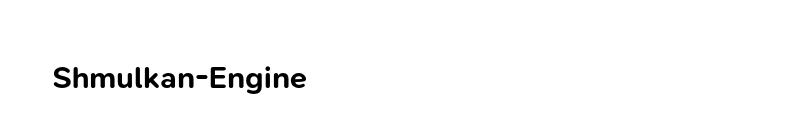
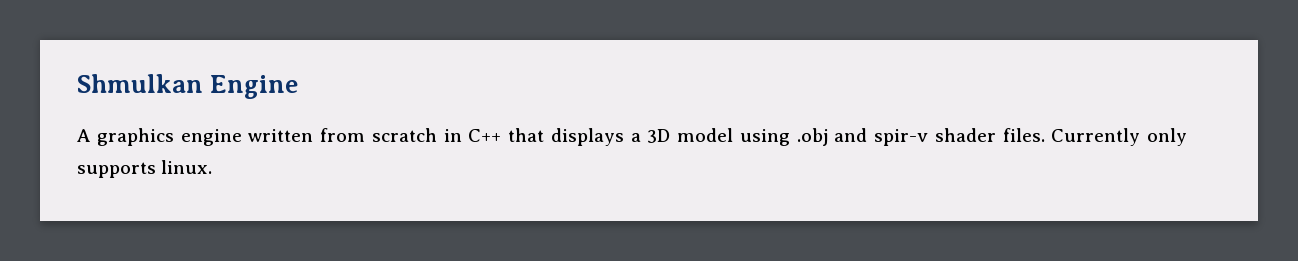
[52,66,307,94] Shmulkan-Engine -> [77,74,299,99] [77,128,1187,146] [77,160,213,178] Shmulkan Engine // A graphics engine written from scratch in C++ that displays a 3D model using .obj and spir-v shader files. Currently only supports linux.

